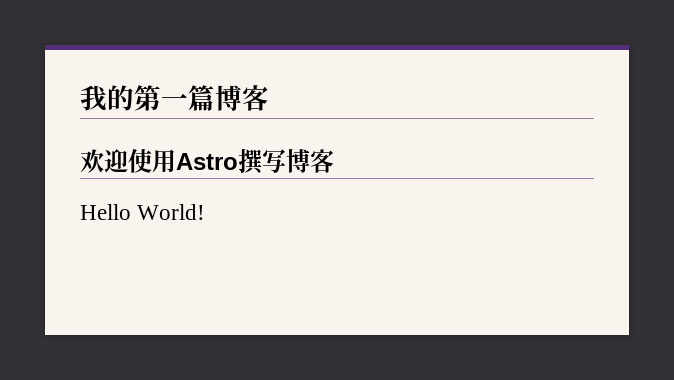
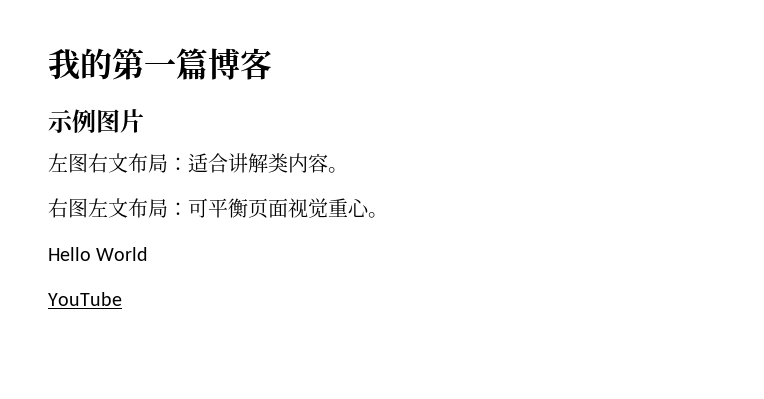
[80,148,334,174] 欢迎使用Astro撰写博客 -> [48,109,144,133] [48,153,348,173] [48,198,388,218] 示例图片 // 左图右文布局：适合讲解类内容。 // 右图左文布局：可平衡页面视觉重心。
[137,204,206,220] World! -> [96,247,149,261] [48,292,122,306] World // YouTube

